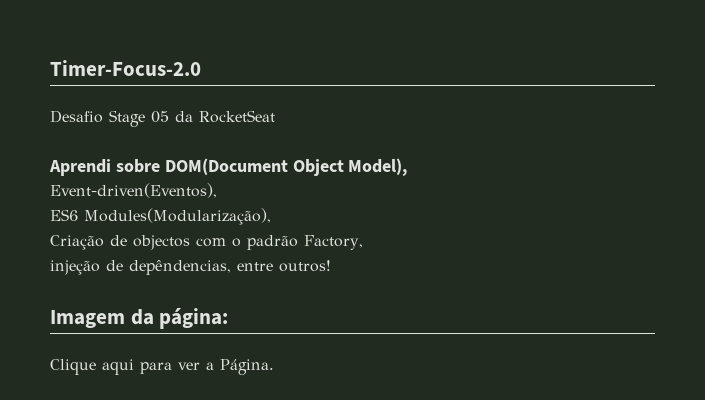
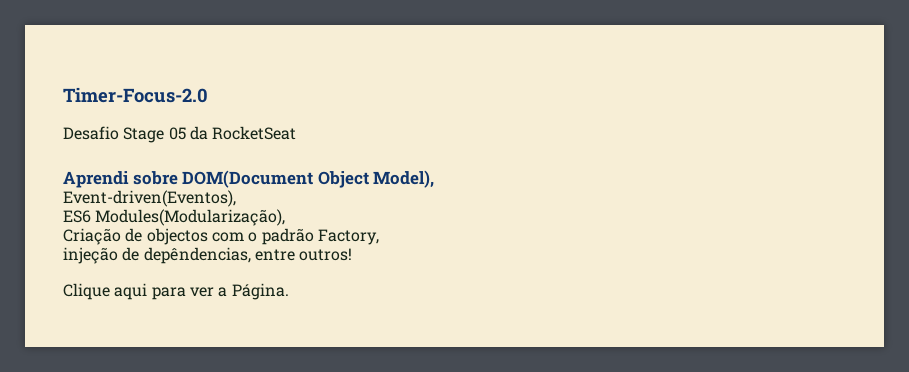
[50,308,229,329] // Imagem da página: -> (353, 254) none

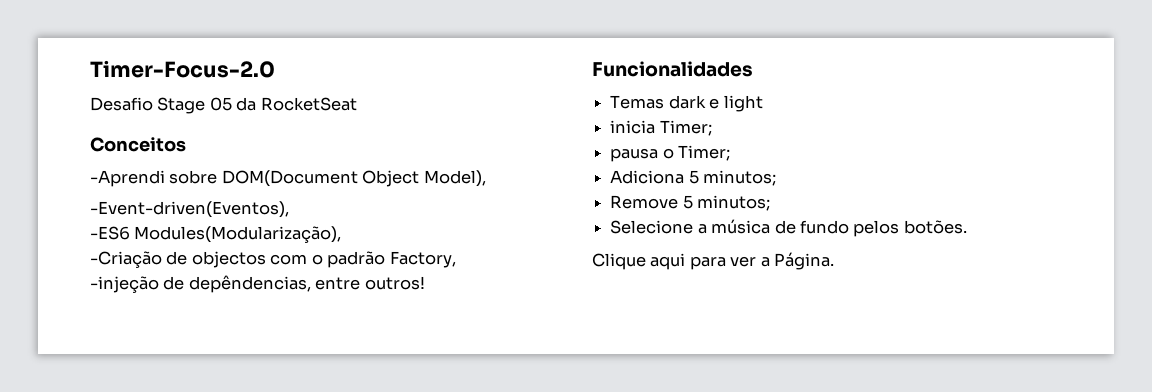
[63,171,129,188] Aprendi -> [90,137,186,152] [90,170,165,187] Conceitos // -Aprendi
[63,190,236,207] [63,210,91,223] Event-driven(Eventos), // ES6 -> [90,201,289,218] [90,226,130,240] -Event-driven(Eventos), // -ES6
[63,228,121,245] Criação -> [90,251,162,268] -Criação
[63,247,118,264] injeção -> [90,276,159,293] -injeção
(353, 254) none -> [592,61,753,77] [610,95,763,112] [610,120,712,136] [610,145,731,162] [610,170,777,186] [610,195,771,211] [610,219,967,237] // Funcionalidades // Temas dark e light // inicia Timer; // pausa o Timer; // Adiciona 5 minutos; // Remove 5 minutos; // Selecione a música de fundo pelos botões.

